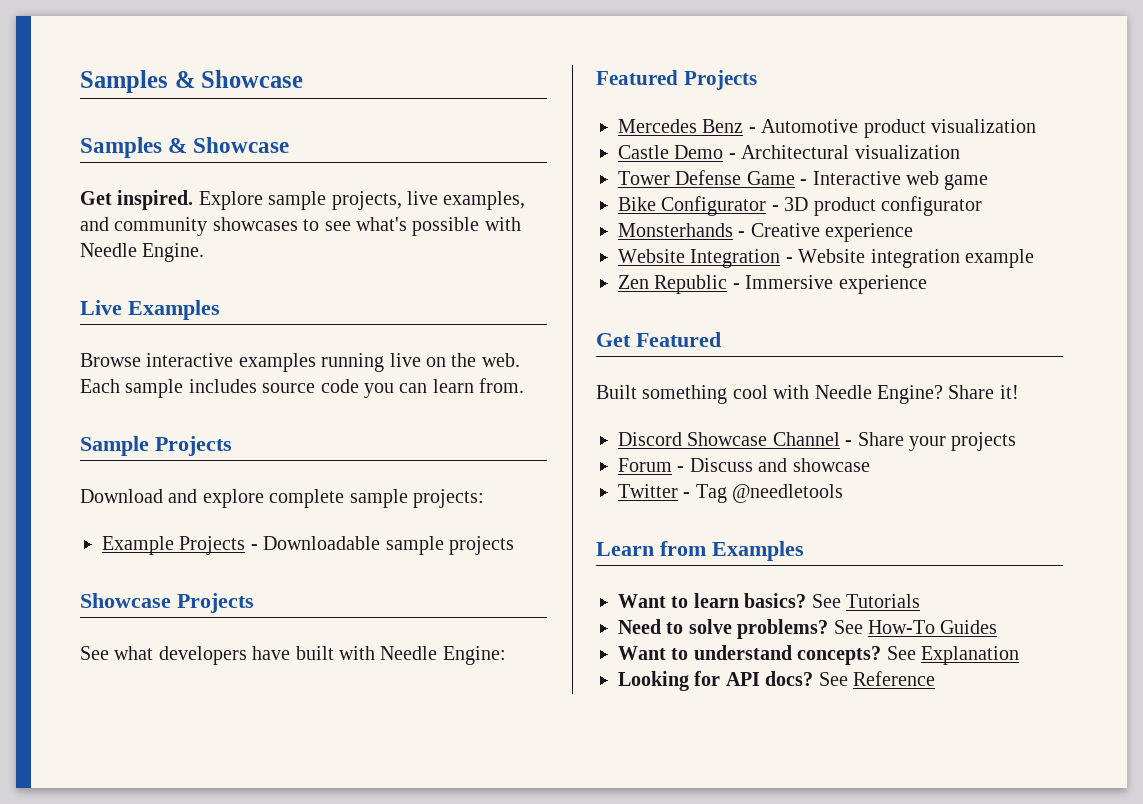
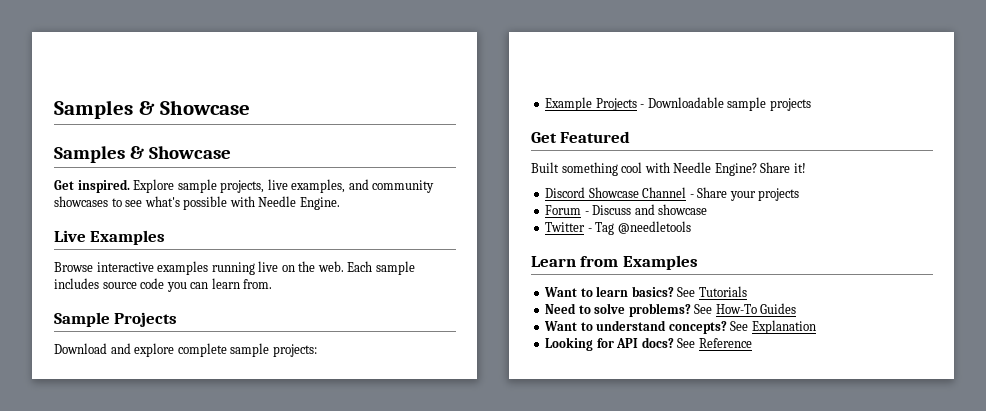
[80,593,254,613] [80,646,506,665] [596,70,757,90] [618,119,1036,138] [618,145,960,159] [618,170,989,190] [618,196,982,216] [618,223,914,242] [618,249,1034,268] [618,275,927,294] // Showcase Projects // See what developers have built with Needle Engine: // Featured Projects // Mercedes Benz - Automotive product visualization // Castle Demo - Architectural visualization // Tower Defense Game - Interactive web game // Bike Configurator - 3D product configurator // Monsterhands - Creative experience // Website Integration - Website integration example // Zen Republic - Immersive experience -> (811, 104) none

